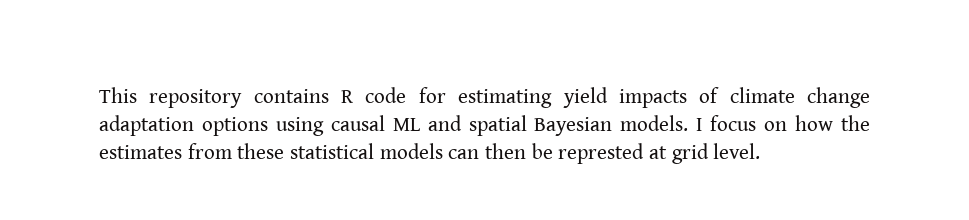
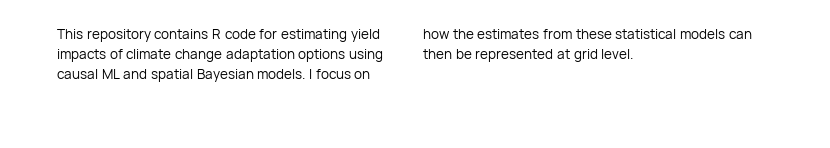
[558,143,645,164] represted -> [475,49,554,62] represented

